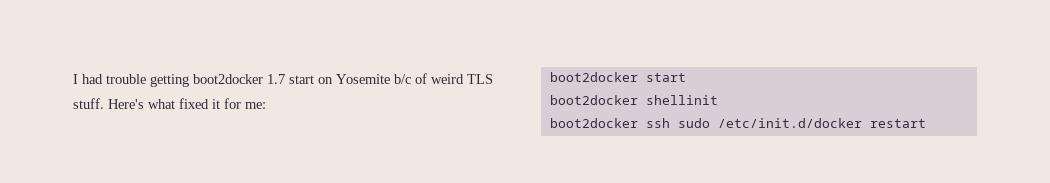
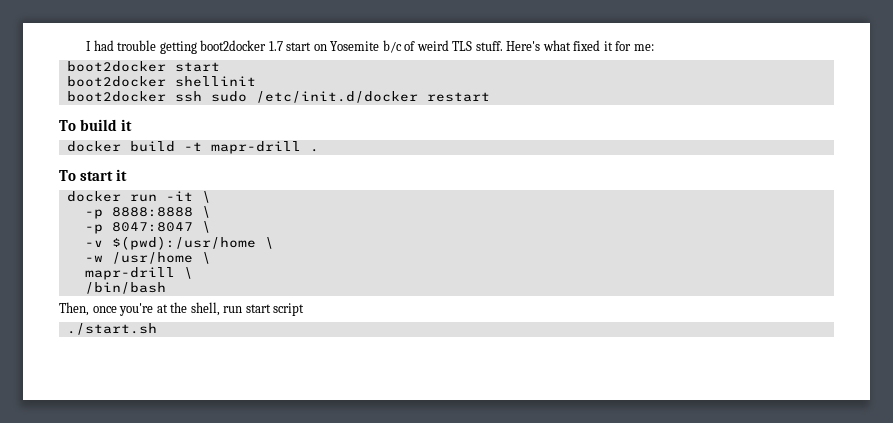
(926, 123) none -> [59,119,132,131] [66,141,319,154] [59,169,127,181] [66,191,211,203] [84,206,211,219] [84,221,211,234] [84,236,274,250] [84,252,211,264] [84,267,193,280] [84,282,166,294] [59,302,305,316] [66,323,157,335] // To build it // docker build -t mapr-drill . // To start it // docker run -it \ // -p 8888:8888 \ // -p 8047:8047 \ // -v $(pwd):/usr/home \ // -w /usr/home \ // mapr-drill \ // /bin/bash // Then, once you're at the shell, run start script // ./start.sh

